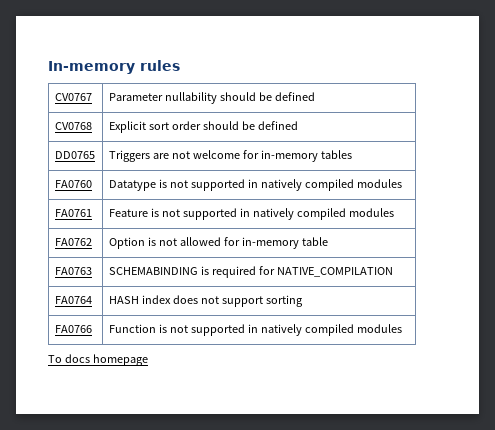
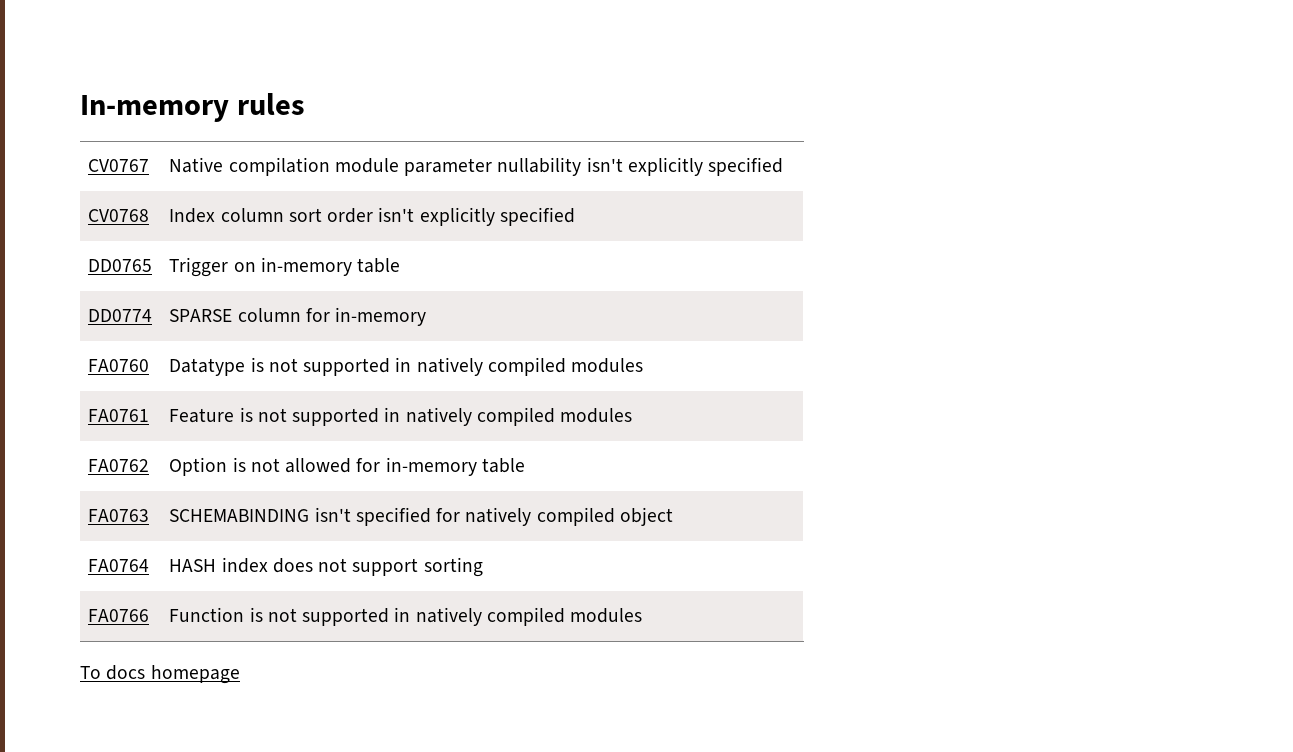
[108,92,315,104] [54,122,92,130] [108,121,298,133] [54,151,95,159] [108,150,352,162] Parameter nullability should be defined // CV0768 | Explicit sort order should be defined // DD0765 | Triggers are not welcome for in-memory tables -> [169,157,784,176] [88,209,150,222] [169,207,575,226] [88,259,153,272] [169,257,401,277] [88,309,153,322] [169,307,427,326] Native compilation module parameter nullability isn't explicitly specified // CV0768 | Index column sort order isn't explicitly specified // DD0765 | Trigger on in-memory table // DD0774 | SPARSE column for in-memory
[200,266,393,278] is required for NATIVE_COMPILATION -> [314,507,673,526] isn't specified for natively compiled object

